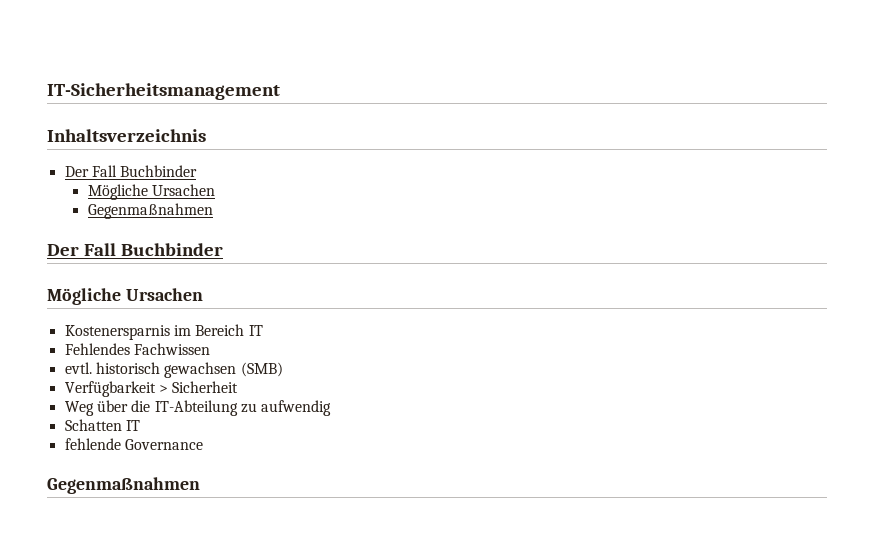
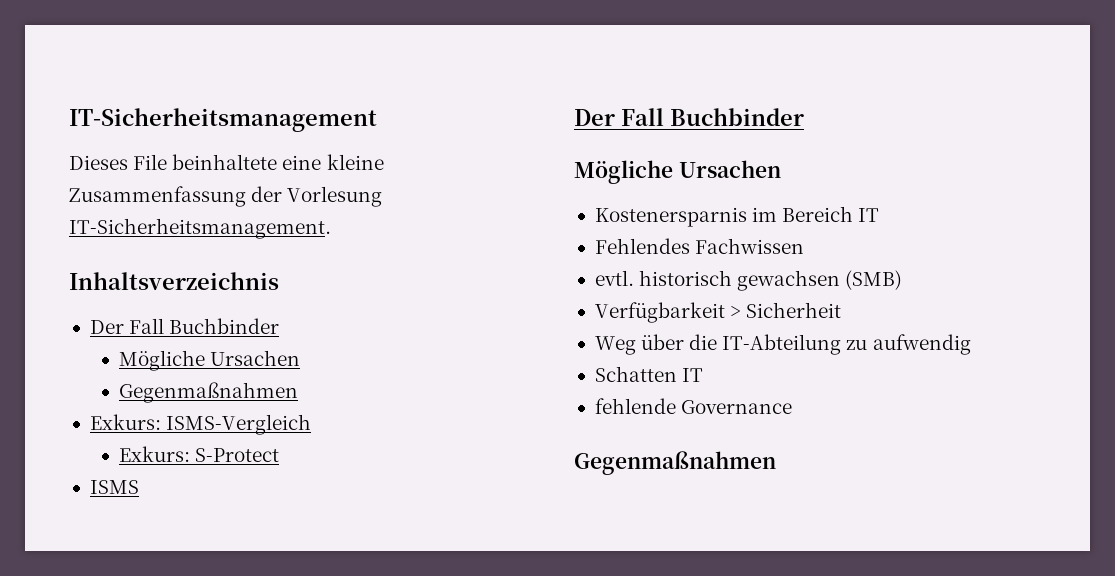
(280, 91) none -> [69,154,384,170] [69,186,383,207] [69,218,331,239] // Dieses File beinhaltete eine kleine Zusammenfassung der Vorlesung IT-Sicherheitsmanagement.
(213, 211) none -> [89,414,312,435] [119,446,280,462] [89,480,139,494] // Exkurs: ISMS-Vergleich // Exkurs: S-Protect // ISMS

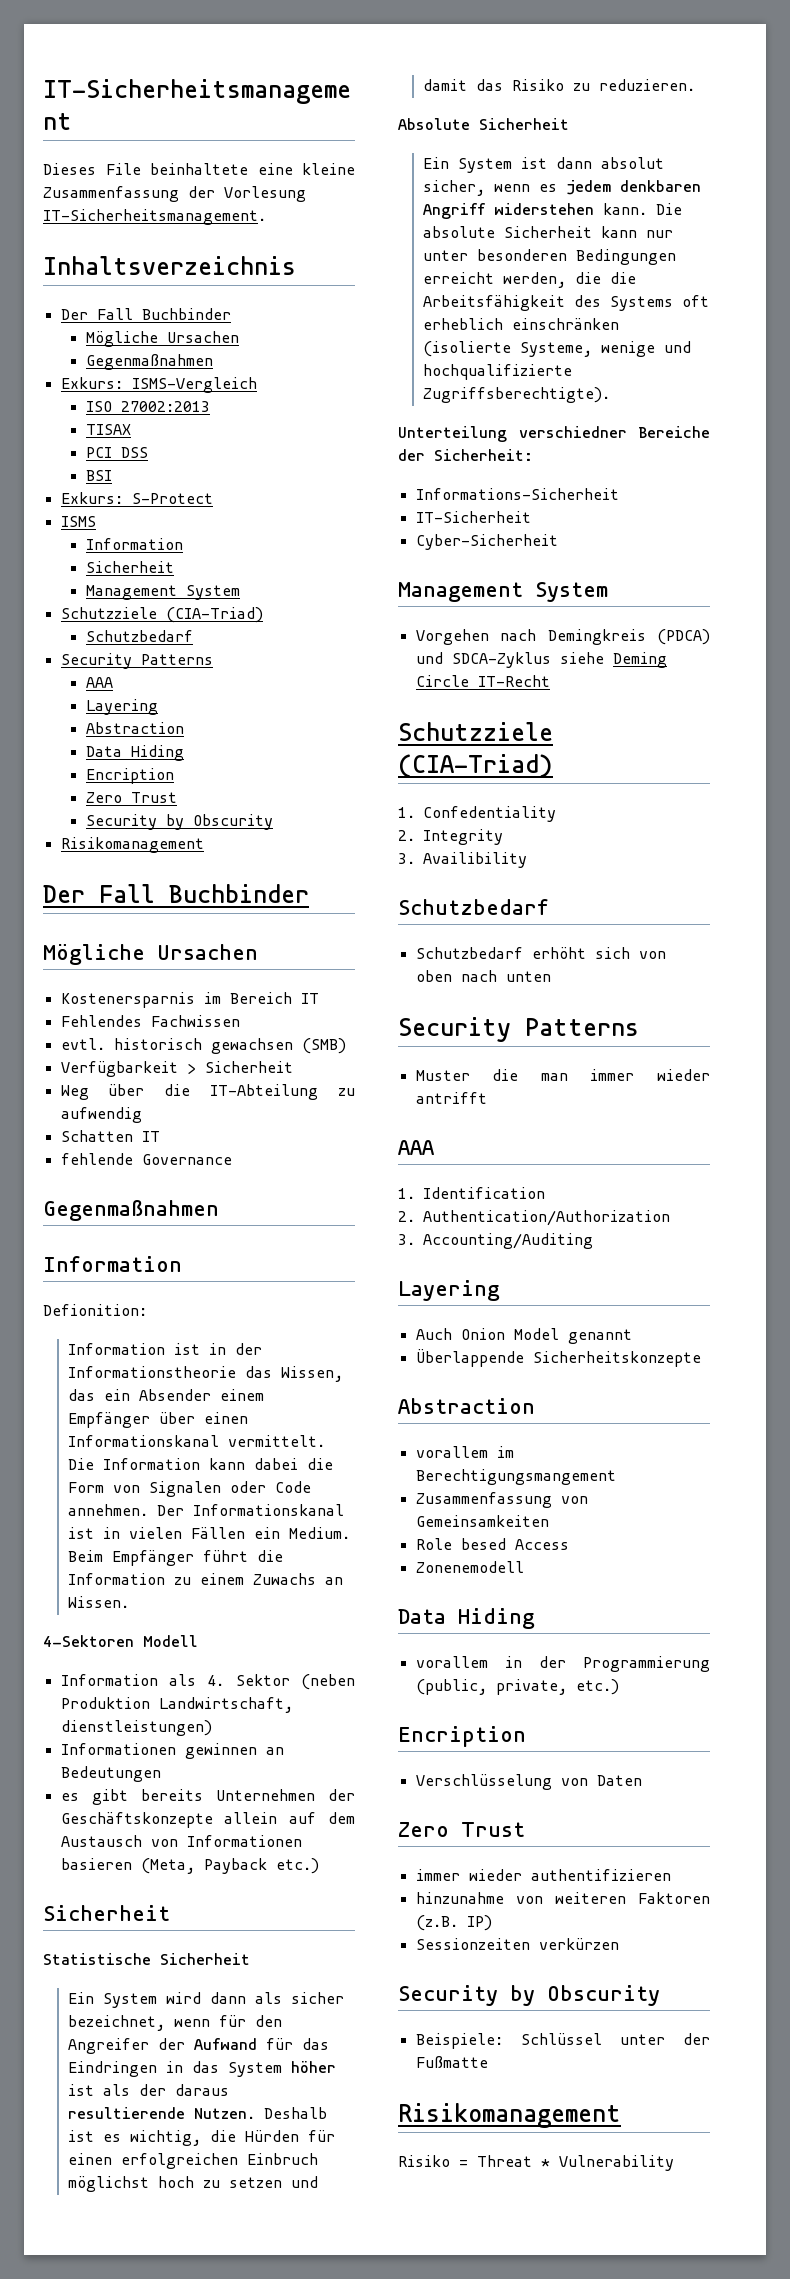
[119,446,280,462] [89,480,139,494] Exkurs: S-Protect // ISMS -> [85,401,210,412] [85,424,131,435] [85,447,148,458] [85,470,112,481] [60,492,213,504] [60,516,96,527] [85,538,183,550] [85,561,174,573] [85,585,240,600] [60,607,263,623] [85,630,193,642] [60,653,213,669] [85,677,113,688] [85,699,158,715] [85,722,184,734] [85,745,184,761] [85,768,174,784] [85,792,177,803] [85,814,273,830] [60,837,204,853] ISO 27002:2013 // TISAX // PCI DSS // BSI // Exkurs: S-Protect // ISMS // Information // Sicherheit // Management System // Schutzziele (CIA-Triad) // Schutzbedarf // Security Patterns // AAA // Layering // Abstraction // Data Hiding // Encription // Zero Trust // Security by Obscurity // Risikomanagement
(776, 463) none -> [43,1256,182,1272] [43,1304,147,1316] [68,1343,263,1355] [68,1366,344,1382] [68,1389,265,1401] [68,1412,249,1428] [68,1435,326,1447] [68,1458,334,1470] [68,1481,312,1497] [68,1504,345,1516] [68,1527,351,1539] [68,1550,284,1566] [68,1573,344,1585] [68,1596,130,1608] [43,1635,198,1647] [60,1674,355,1690] [60,1697,293,1713] [60,1720,212,1736] [60,1743,284,1759] [60,1766,161,1782] [60,1789,355,1805] [60,1812,355,1828] [60,1835,302,1847] [60,1858,319,1874] [43,1905,170,1921] [43,1953,250,1965] [68,1992,345,2008] [68,2015,283,2031] [68,2038,330,2054] [68,2061,337,2077] [68,2084,230,2096] [68,2107,328,2119] [68,2130,336,2146] [68,2153,319,2169] [68,2176,319,2192] [423,79,696,91] [398,118,569,130] [423,157,665,173] [423,180,702,196] [423,203,683,219] [423,226,674,238] [423,249,677,265] [423,272,637,288] [423,295,710,311] [423,318,620,330] [423,341,692,357] [423,364,573,380] [423,387,611,403] [398,426,710,442] [398,449,533,461] [415,488,619,500] [415,511,531,523] [415,534,558,550] [398,582,608,602] [415,629,710,645] [415,652,667,668] [415,675,550,687] [398,722,553,741] [398,754,553,778] [398,806,557,822] [398,829,504,845] [398,852,528,868] [398,899,549,915] [415,947,666,959] [415,970,551,982] [398,1017,639,1042] [415,1069,710,1081] [415,1092,487,1104] [398,1140,435,1155] [398,1187,546,1199] [398,1210,671,1226] [398,1233,594,1249] [398,1280,500,1301] [415,1328,632,1344] [415,1349,701,1367] [398,1398,535,1414] [415,1446,514,1458] [415,1469,616,1485] [415,1492,588,1508] [415,1515,549,1527] [415,1538,569,1550] [415,1561,524,1573] [398,1608,535,1629] [415,1656,710,1672] [415,1679,619,1695] [398,1726,526,1747] [415,1774,642,1790] [398,1822,525,1837] [415,1869,671,1881] [415,1892,710,1904] [415,1915,492,1931] [415,1938,619,1950] [398,1985,660,2006] [415,2033,710,2049] [415,2056,488,2068] [398,2103,621,2128] [398,2155,674,2171] // Information // Defionition: // Information ist in der Informationstheorie das Wissen, das ein Absender einem Empfänger über einen Informationskanal vermittelt. Die Information kann dabei die Form von Signalen oder Code annehmen. Der Informationskanal ist in vielen Fällen ein Medium. Beim Empfänger führt die Information zu einem Zuwachs an Wissen. // 4-Sektoren Modell // Information als 4. Sektor (neben Produktion Landwirtschaft, dienstleistungen) // Informationen gewinnen an Bedeutungen // es gibt bereits Unternehmen der Geschäftskonzepte allein auf dem Austausch von Informationen basieren (Meta, Payback etc.) // Sicherheit // Statistische Sicherheit // Ein System wird dann als sicher bezeichnet, wenn für den Angreifer der Aufwand für das Eindringen in das System höher ist als der daraus resultierende Nutzen. Deshalb ist es wichtig, die Hürden für einen erfolgreichen Einbruch möglichst hoch zu setzen und damit das Risiko zu reduzieren. // Absolute Sicherheit // Ein System ist dann absolut sicher, wenn es jedem denkbaren Angriff widerstehen kann. Die absolute Sicherheit kann nur unter besonderen Bedingungen erreicht werden, die die Arbeitsfähigkeit des Systems oft erheblich einschränken (isolierte Systeme, wenige und hochqualifizierte Zugriffsberechtigte). // Unterteilung verschiedner Bereiche der Sicherheit: // Informations-Sicherheit // IT-Sicherheit // Cyber-Sicherheit // Management System // Vorgehen nach Demingkreis (PDCA) und SDCA-Zyklus siehe Deming Circle IT-Recht // Schutzziele (CIA-Triad) // 1. Confedentiality // 2. Integrity // 3. Availibility // Schutzbedarf // Schutzbedarf erhöht sich von oben nach unten // Security Patterns // Muster die man immer wieder antrifft // AAA // 1. Identification // 2. Authentication/Authorization // 3. Accounting/Auditing // Layering // Auch Onion Model genannt // Überlappende Sicherheitskonzepte // Abstraction // vorallem im Berechtigungsmangement // Zusammenfassung von Gemeinsamkeiten // Role besed Access // Zonenemodell // Data Hiding // vorallem in der Programmierung (public, private, etc.) // Encription // Verschlüsselung von Daten // Zero Trust // immer wieder authentifizieren // hinzunahme von weiteren Faktoren (z.B. IP) // Sessionzeiten verkürzen // Security by Obscurity // Beispiele: Schlüssel unter der Fußmatte // Risikomanagement // Risiko = Threat * Vulnerability

